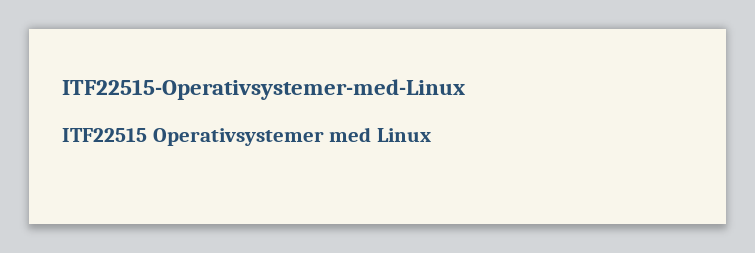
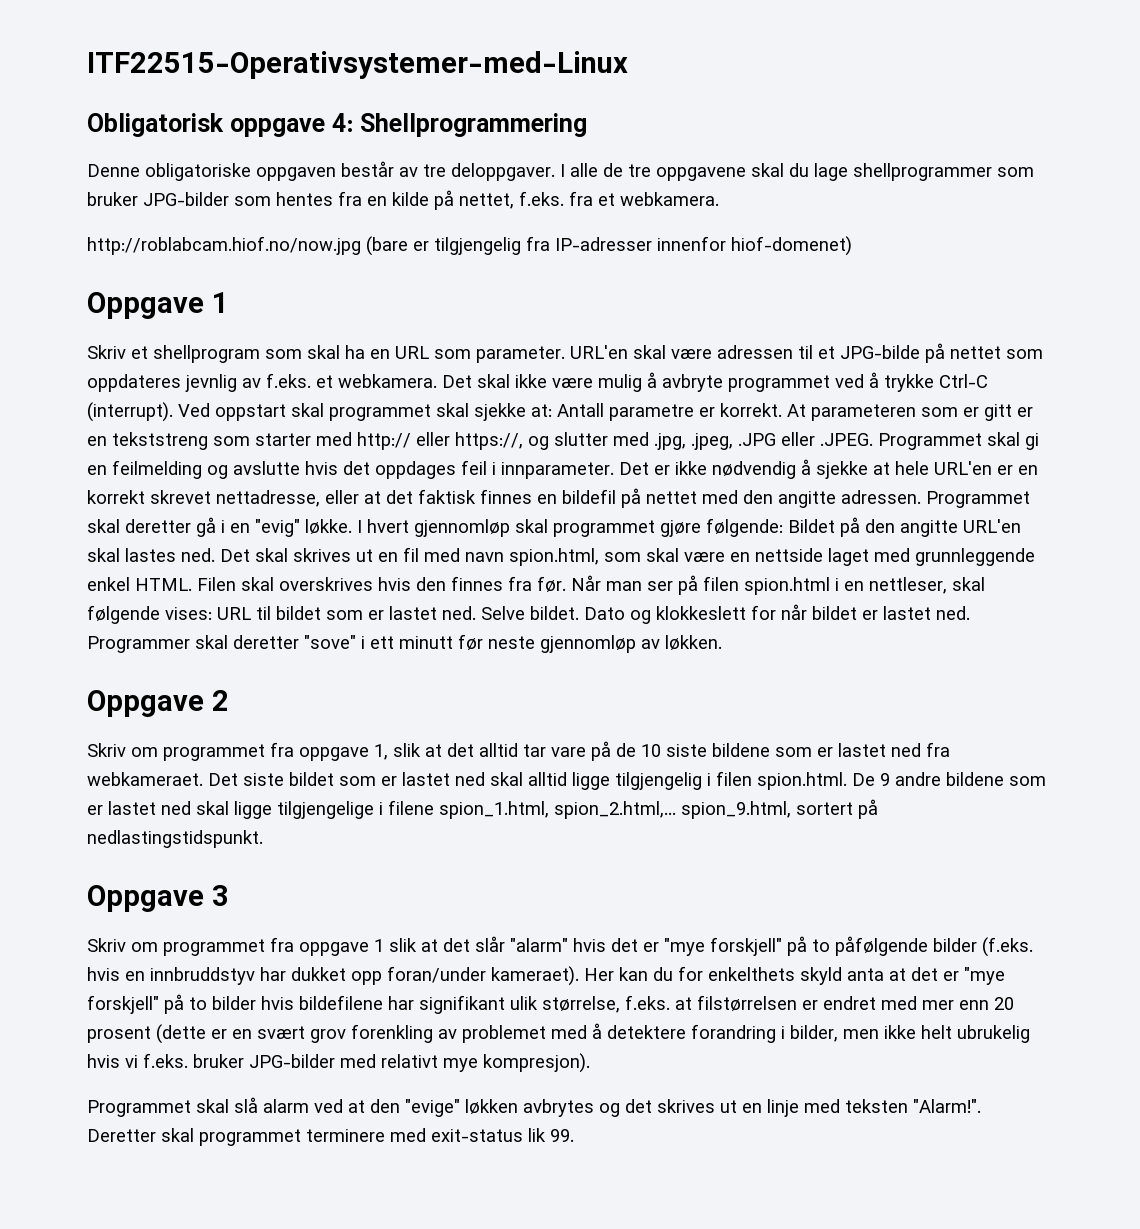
[62,127,431,146] ITF22515 Operativsystemer med Linux -> [87,113,588,137] [87,161,1034,181] [87,190,719,210] [87,236,852,256] [87,292,229,319] [87,343,1043,363] [87,372,988,392] [87,402,1033,422] [87,432,1039,450] [87,459,1038,479] [87,488,1030,508] [87,517,1021,537] [87,547,1035,566] [87,575,985,595] [87,604,970,624] [87,634,722,653] [87,690,229,717] [87,741,950,761] [87,771,1046,790] [87,799,878,819] [87,830,263,848] [87,885,229,912] [87,936,1033,957] [87,966,1005,986] [87,994,1014,1014] [87,1023,1030,1044] [87,1053,590,1073] [87,1097,981,1117] [87,1128,574,1146] Obligatorisk oppgave 4: Shellprogrammering // Denne obligatoriske oppgaven består av tre deloppgaver. I alle de tre oppgavene skal du lage shellprogrammer som bruker JPG-bilder som hentes fra en kilde på nettet, f.eks. fra et webkamera. // http://roblabcam.hiof.no/now.jpg (bare er tilgjengelig fra IP-adresser innenfor hiof-domenet) // Oppgave 1 // Skriv et shellprogram som skal ha en URL som parameter. URL'en skal være adressen til et JPG-bilde på nettet som oppdateres jevnlig av f.eks. et webkamera. Det skal ikke være mulig å avbryte programmet ved å trykke Ctrl-C (interrupt). Ved oppstart skal programmet skal sjekke at: Antall parametre er korrekt. At parameteren som er gitt er en tekststreng som starter med http:// eller https://, og slutter med .jpg, .jpeg, .JPG eller .JPEG. Programmet skal gi en feilmelding og avslutte hvis det oppdages feil i innparameter. Det er ikke nødvendig å sjekke at hele URL'en er en korrekt skrevet nettadresse, eller at det faktisk finnes en bildefil på nettet med den angitte adressen. Programmet skal deretter gå i en "evig" løkke. I hvert gjennomløp skal programmet gjøre følgende: Bildet på den angitte URL'en skal lastes ned. Det skal skrives ut en fil med navn spion.html, som skal være en nettside laget med grunnleggende enkel HTML. Filen skal overskrives hvis den finnes fra før. Når man ser på filen spion.html i en nettleser, skal følgende vises: URL til bildet som er lastet ned. Selve bildet. Dato og klokkeslett for når bildet er lastet ned. Programmer skal deretter "sove" i ett minutt før neste gjennomløp av løkken. // Oppgave 2 // Skriv om programmet fra oppgave 1, slik at det alltid tar vare på de 10 siste bildene som er lastet ned fra webkameraet. Det siste bildet som er lastet ned skal alltid ligge tilgjengelig i filen spion.html. De 9 andre bildene som er lastet ned skal ligge tilgjengelige i filene spion_1.html, spion_2.html,... spion_9.html, sortert på nedlastingstidspunkt. // Oppgave 3 // Skriv om programmet fra oppgave 1 slik at det slår "alarm" hvis det er "mye forskjell" på to påfølgende bilder (f.eks. hvis en innbruddstyv har dukket opp foran/under kameraet). Her kan du for enkelthets skyld anta at det er "mye forskjell" på to bilder hvis bildefilene har signifikant ulik størrelse, f.eks. at filstørrelsen er endret med mer enn 20 prosent (dette er en svært grov forenkling av problemet med å detektere forandring i bilder, men ikke helt ubrukelig hvis vi f.eks. bruker JPG-bilder med relativt mye kompresjon). // Programmet skal slå alarm ved at den "evige" løkken avbrytes og det skrives ut en linje med teksten "Alarm!". Deretter skal programmet terminere med exit-status lik 99.

